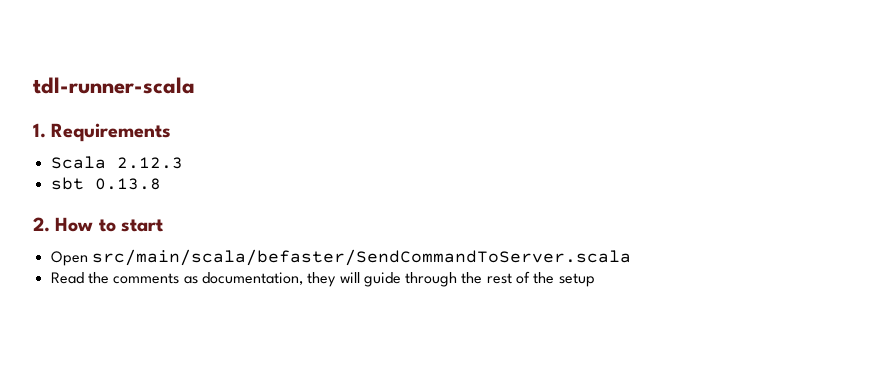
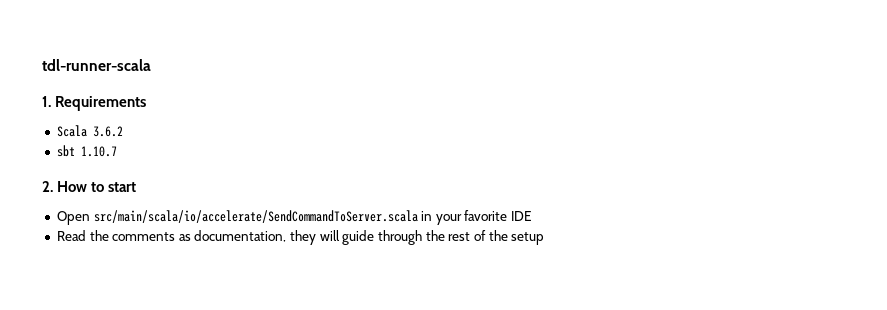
[116,157,183,169] 2.12.3 -> [92,126,123,137] 3.6.2
[94,178,161,190] 0.13.8 -> [80,146,117,157] 1.10.7
[91,249,631,266] src/main/scala/befaster/SendCommandToServer.scala -> [93,210,532,225] src/main/scala/io/accelerate/SendCommandToServer.scala in your favorite IDE

